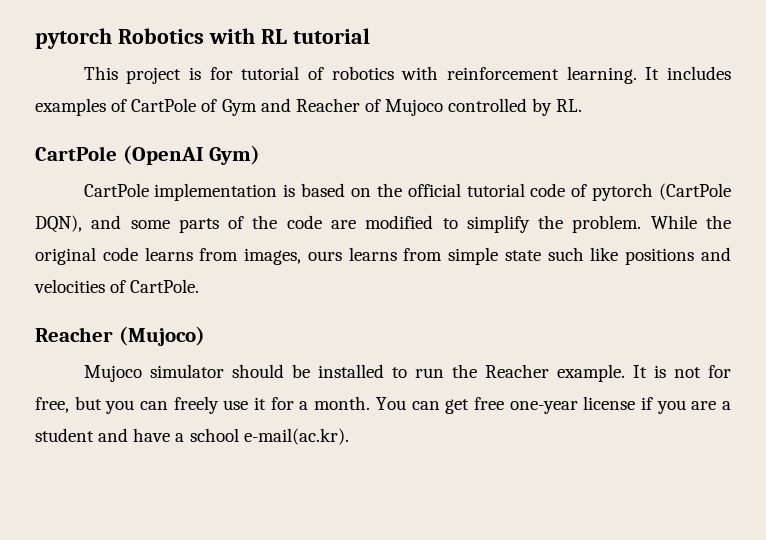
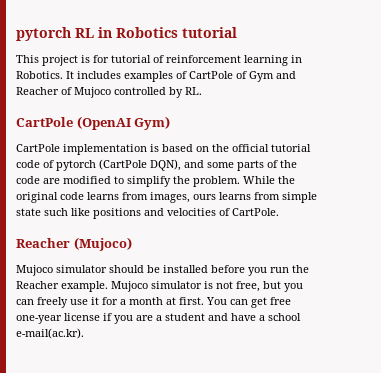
[35,28,287,49] pytorch Robotics with RL -> [16,27,178,41] pytorch RL in Robotics
[331,66,637,84] robotics with reinforcement learning. -> [166,55,302,66] [16,71,63,79] reinforcement learning in Robotics.
[391,367,407,378] to -> [211,265,267,276] before you
[632,365,647,378] It -> [111,281,202,292] Mujoco simulator
[707,365,731,378] for -> (233, 285) none
[314,396,371,410] month. -> [129,297,204,305] month at first.

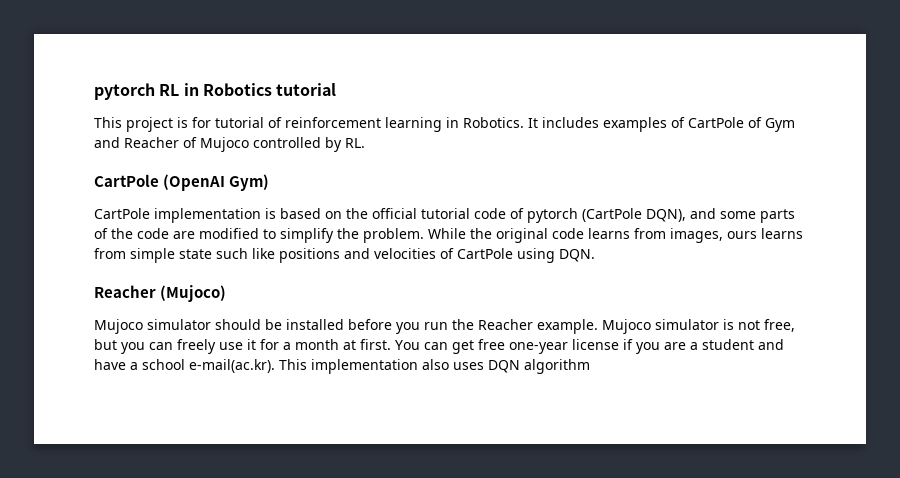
[232,208,279,216] CartPole. -> [457,248,595,263] CartPole using DQN.
(84, 333) none -> [279,359,590,374] This implementation also uses DQN algorithm

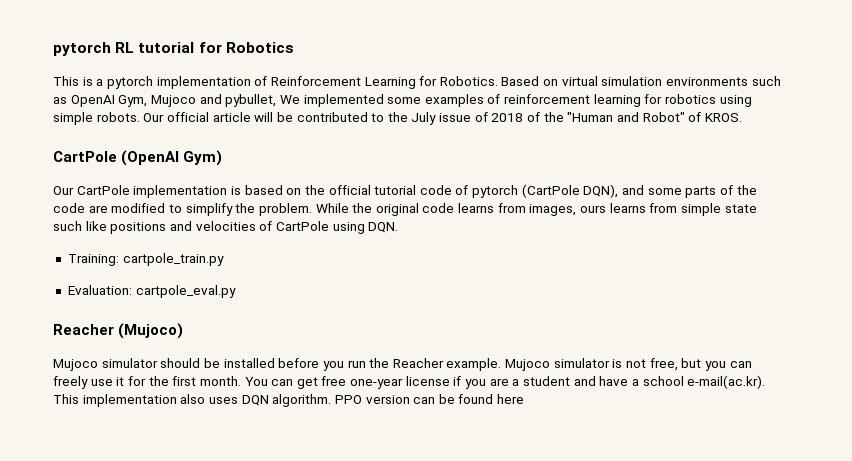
[183,83,199,96] in -> [138,42,222,53] tutorial for
[276,83,337,96] [94,117,795,132] [94,137,365,152] tutorial // This project is for tutorial of reinforcement learning in Robotics. It includes examples of CartPole of Gym and Reacher of Mujoco controlled by RL. -> [53,76,781,89] [53,94,752,107] [53,112,742,125] // This is a pytorch implementation of Reinforcement Learning for Robotics. Based on virtual simulation environments such as OpenAI Gym, Mujoco and pybullet, We implemented some examples of reinforcement learning for robotics using simple robots. Our official article will be contributed to the July issue of 2018 of the "Human and Robot" of KROS.
(270, 182) none -> [53,186,74,195] Our
(595, 255) none -> [67,253,224,266] [67,285,236,298] // Training: cartpole_train.py // Evaluation: cartpole_eval.py
[283,339,391,350] a month at first. -> [148,376,241,386] the first month.
[524,359,590,374] algorithm -> [272,394,525,407] algorithm. PPO version can be found here

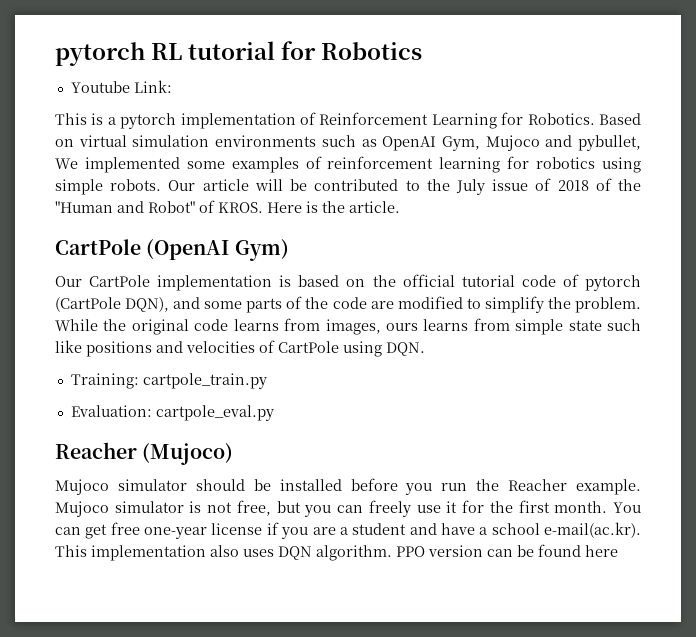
(294, 47) none -> [70,80,172,93] // Youtube Link:
[166,112,209,122] official -> (196, 185) none
(742, 117) none -> [267,201,400,213] Here is the article.

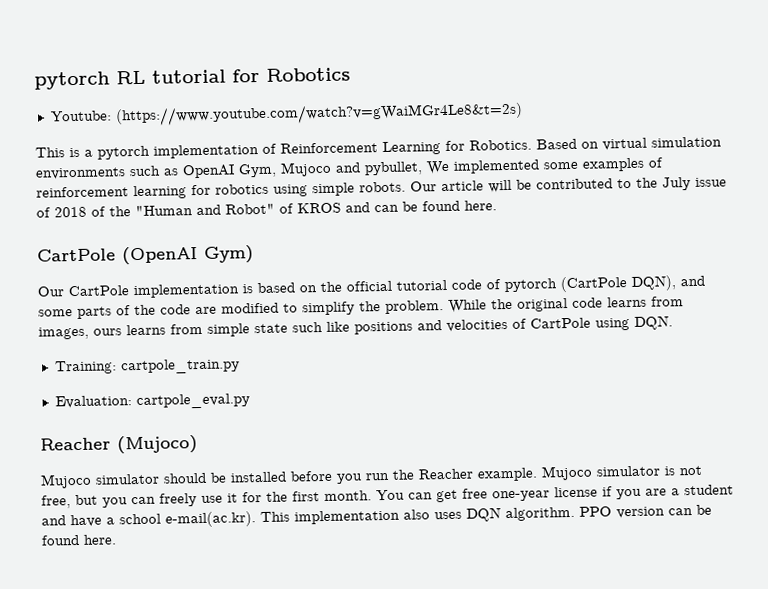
[70,80,172,93] Youtube Link: -> [49,101,523,127] Youtube: (https://www.youtube.com/watch?v=gWaiMGr4Le8&t=2s)
[218,201,400,213] KROS. Here is the article. -> [297,200,497,214] KROS and can be found here.
[585,545,618,557] here -> [83,534,117,545] here.

